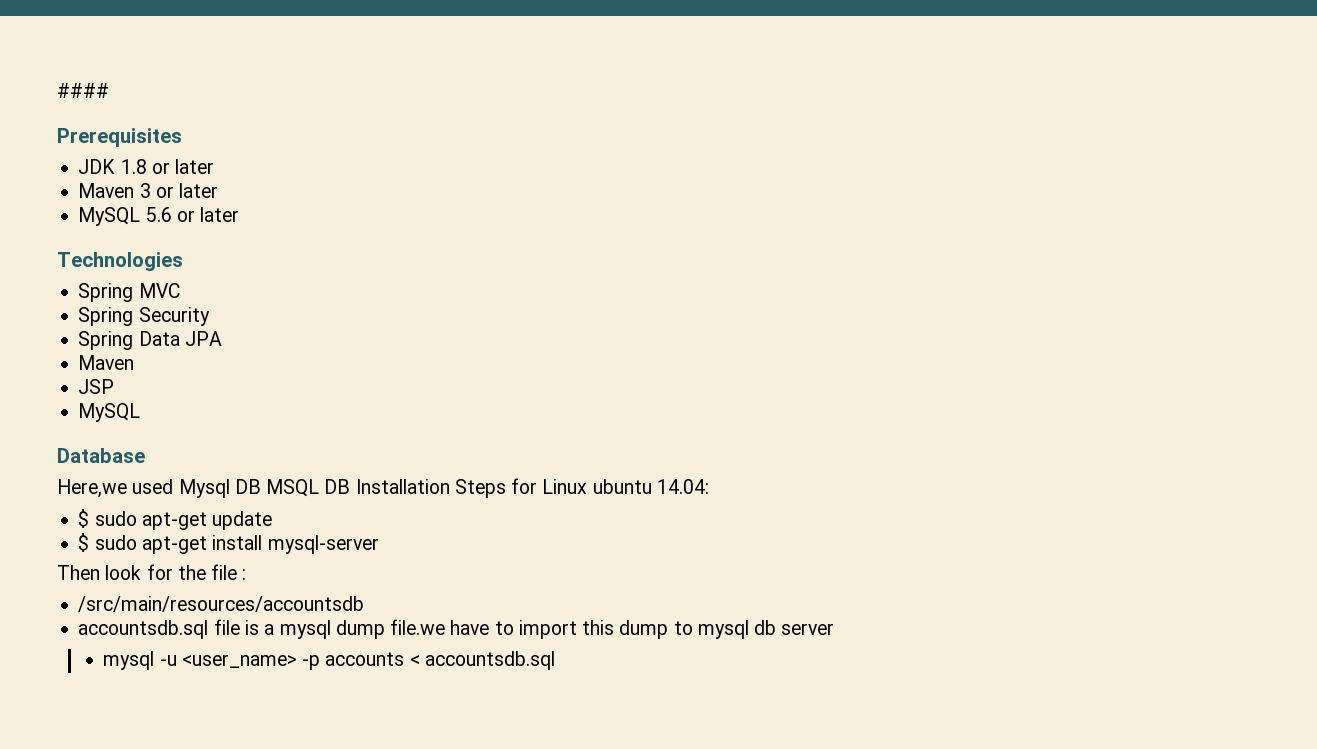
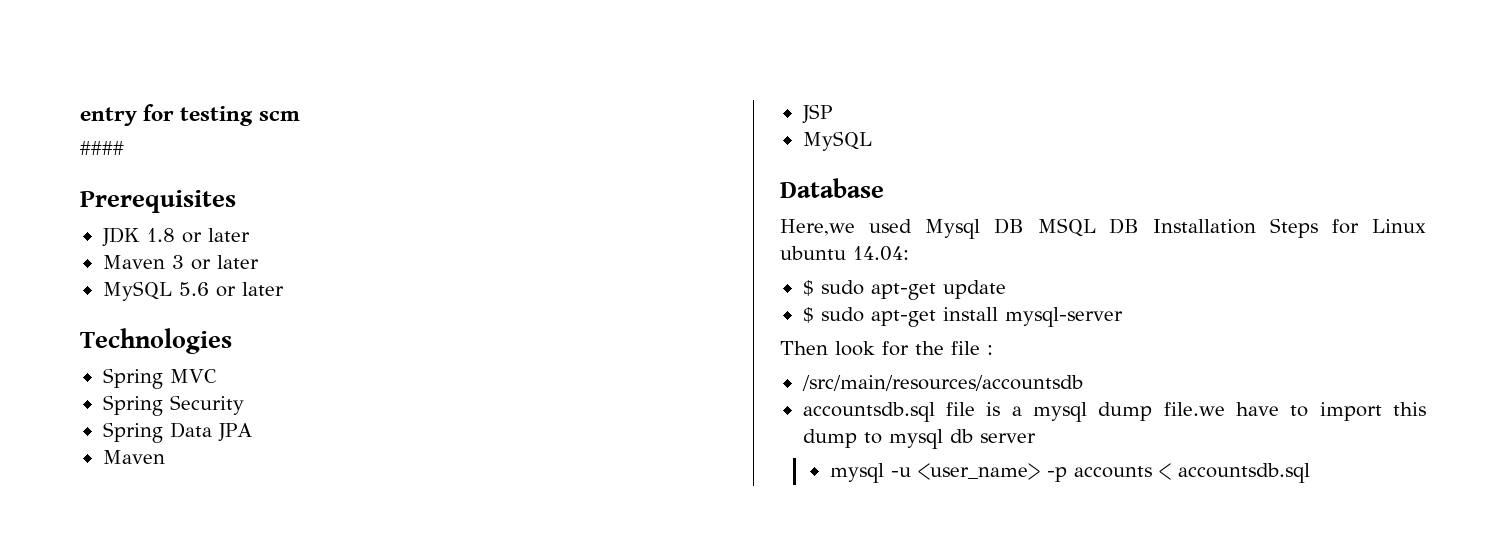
(57, 90) none -> [80,104,300,126] entry for testing scm //

